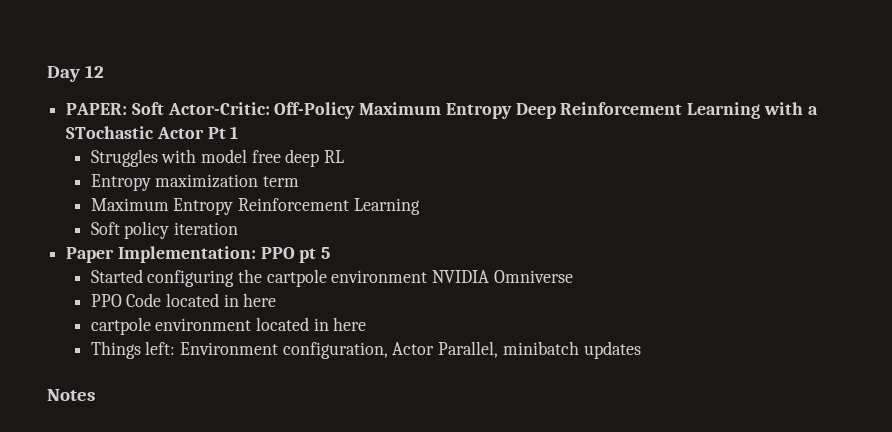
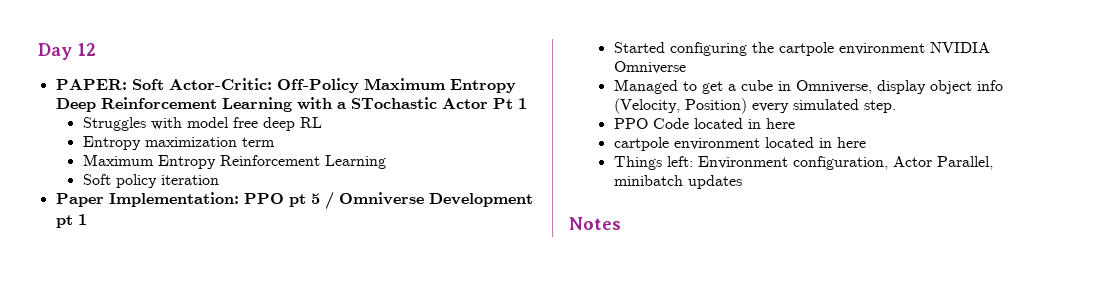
(331, 253) none -> [324,192,533,210] [55,214,87,228] / Omniverse Development pt 1
(573, 276) none -> [613,79,1003,94] [613,98,896,114] // Managed to get a cube in Omniverse, display object info (Velocity, Position) every simulated step.

